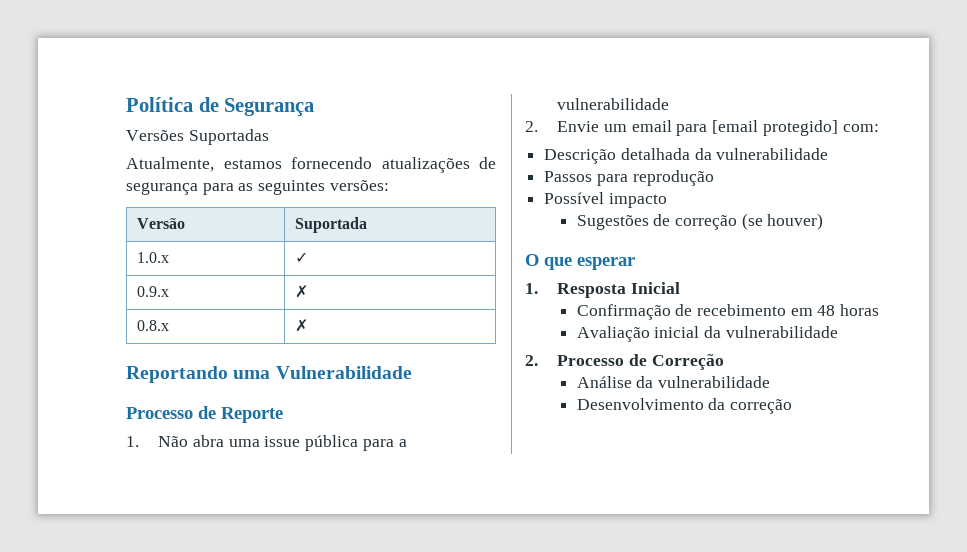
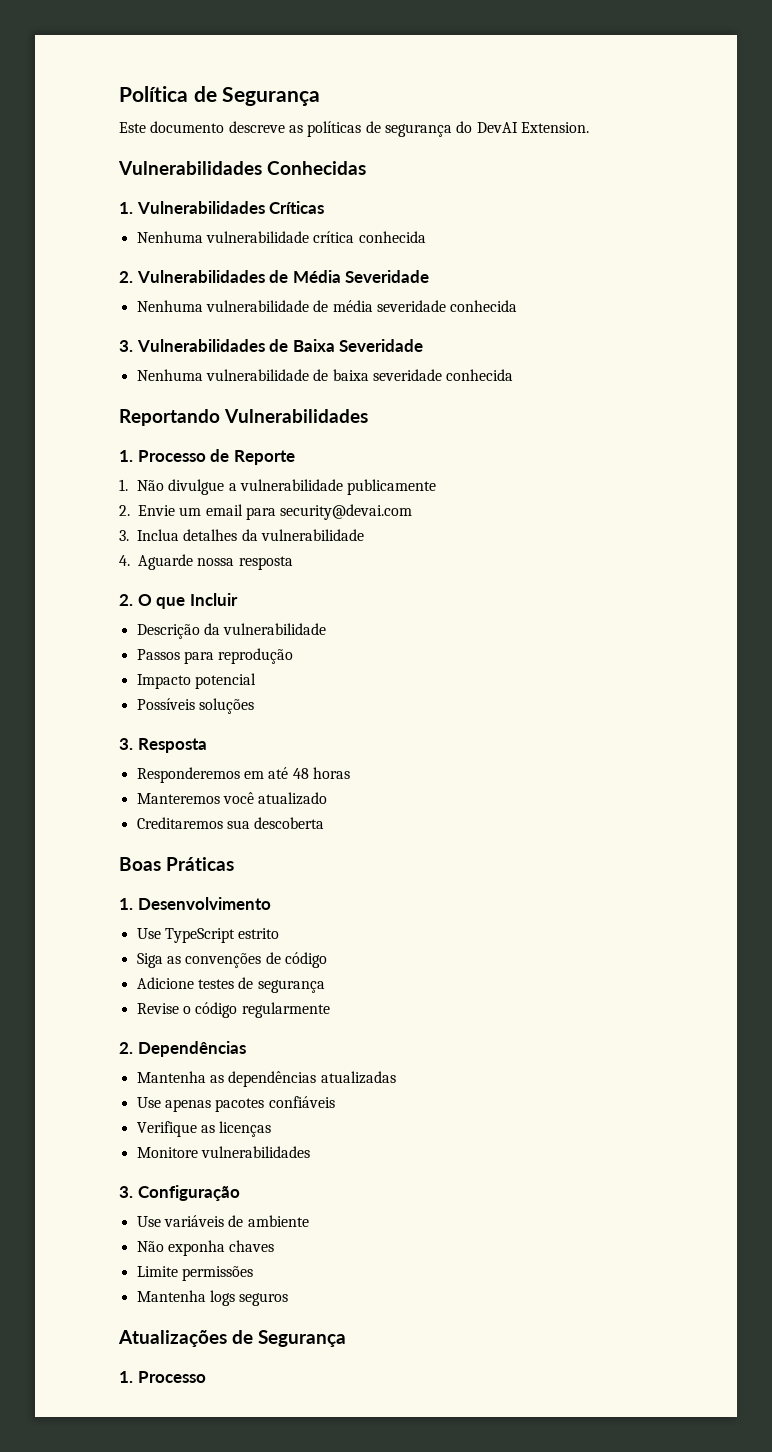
[126,129,269,145] [126,157,496,173] [126,180,389,195] [137,218,186,229] [295,217,368,233] [137,252,170,263] [295,252,309,263] [137,286,170,297] [295,285,309,298] [137,320,170,331] [295,319,309,332] Versões Suportadas // Atualmente, estamos fornecendo atualizações de segurança para as seguintes versões: // Versão | Suportada // 1.0.x | ✓ // 0.9.x | ✗ // 0.8.x | ✗ -> [119,121,589,137] [118,161,367,175] [119,201,325,214] [136,231,426,243] [119,270,430,283] [136,300,518,312] [119,339,424,352] [136,369,514,381] Este documento descreve as políticas de segurança do DevAI Extension. // Vulnerabilidades Conhecidas // 1. Vulnerabilidades Críticas // Nenhuma vulnerabilidade crítica conhecida // 2. Vulnerabilidades de Média Severidade // Nenhuma vulnerabilidade de média severidade conhecida // 3. Vulnerabilidades de Baixa Severidade // Nenhuma vulnerabilidade de baixa severidade conhecida
[233,366,412,379] uma Vulnerabilidade // -> [224,409,369,423] [119,450,133,462] Vulnerabilidades // 1.
[193,435,394,451] abra uma issue pública para -> [168,479,225,495] divulgue
(670, 104) none -> [347,479,437,495] publicamente
[712,120,879,136] [email protegido] com: -> [280,504,413,520] [119,529,364,541] [119,554,293,570] [119,593,238,609] security@devai.com // 3. Inclua detalhes da vulnerabilidade // 4. Aguarde nossa resposta // 2. O que Incluir
[620,148,690,160] detalhada -> (200, 631) none
[544,192,667,208] [576,213,824,230] [525,254,635,270] [525,282,681,298] [576,304,880,320] [576,326,838,342] [525,354,724,370] [576,376,771,388] [576,398,793,414] Possível impacto // Sugestões de correção (se houver) // O que esperar // 1. Resposta Inicial // Confirmação de recebimento em 48 horas // Avaliação inicial da vulnerabilidade // 2. Processo de Correção // Análise da vulnerabilidade // Desenvolvimento da correção -> [136,673,256,689] [136,698,254,714] [119,738,207,753] [136,767,350,783] [136,792,328,805] [136,817,325,829] [119,857,235,871] [119,897,271,910] [136,928,280,943] [136,952,327,968] [136,977,325,993] [136,1002,330,1018] [119,1041,246,1057] [136,1071,396,1087] [136,1096,335,1112] [136,1121,272,1137] [136,1146,310,1158] [119,1185,240,1201] [136,1215,309,1227] [136,1240,275,1256] [136,1266,253,1281] [136,1290,289,1306] [118,1330,347,1347] [119,1371,206,1383] Impacto potencial // Possíveis soluções // 3. Resposta // Responderemos em até 48 horas // Manteremos você atualizado // Creditaremos sua descoberta // Boas Práticas // 1. Desenvolvimento // Use TypeScript estrito // Siga as convenções de código // Adicione testes de segurança // Revise o código regularmente // 2. Dependências // Mantenha as dependências atualizadas // Use apenas pacotes confiáveis // Verifique as licenças // Monitore vulnerabilidades // 3. Configuração // Use variáveis de ambiente // Não exponha chaves // Limite permissões // Mantenha logs seguros // Atualizações de Segurança // 1. Processo

